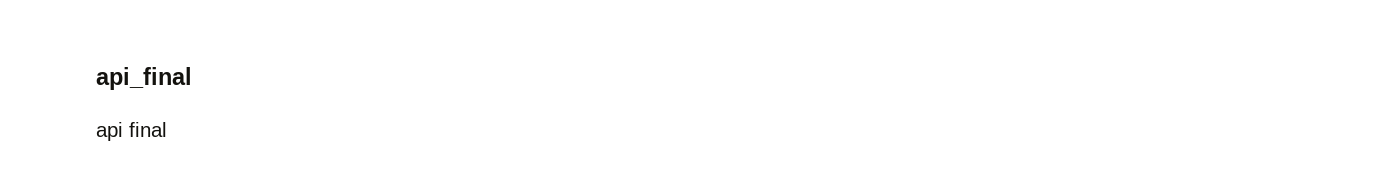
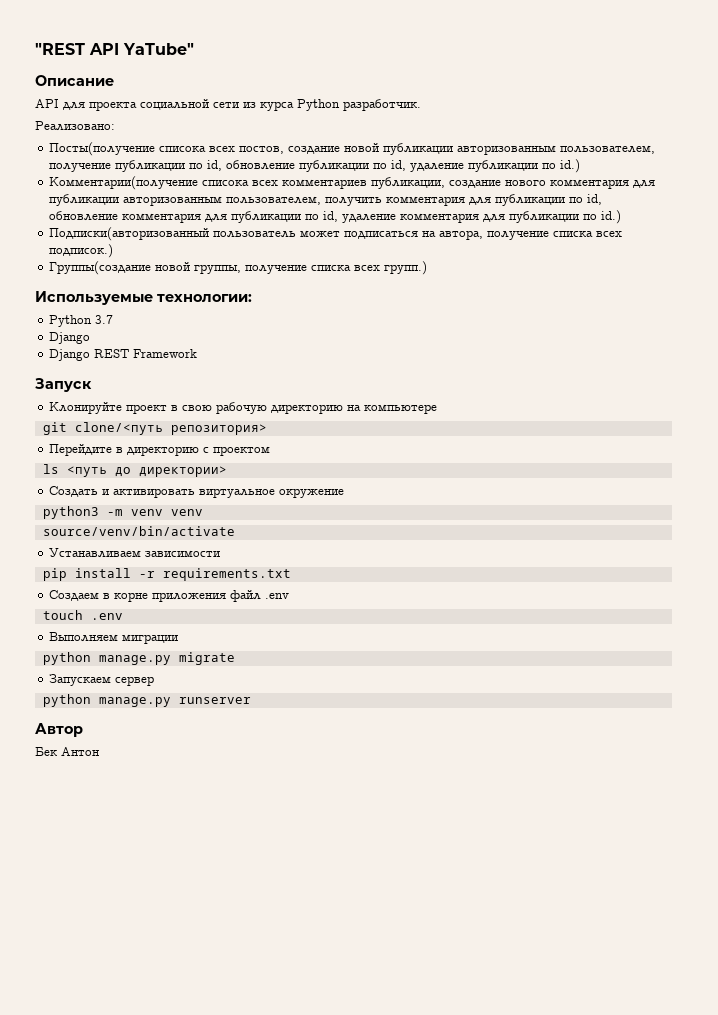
[96,67,192,90] [96,122,167,141] api_final // api final -> [35,43,194,55] [35,75,114,86] [35,99,421,111] [35,121,115,131] [49,142,656,156] [49,159,581,173] [49,176,656,190] [49,194,603,206] [49,210,622,224] [49,227,623,241] [49,244,114,258] [49,261,428,275] [35,291,252,305] [49,315,114,327] [49,332,91,344] [49,349,198,361] [35,378,92,392] [49,402,438,414] [42,422,267,435] [49,444,271,456] [42,464,227,477] [49,486,345,498] [42,506,203,519] [42,526,235,536] [49,548,221,558] [42,568,291,581] [49,590,290,602] [42,610,123,620] [49,632,179,644] [42,652,235,665] [49,674,155,686] [42,694,251,707] [35,723,83,737] [35,747,99,756] "REST API YaTube" // Описание // API для проекта социальной сети из курса Python разработчик. // Реализовано: // Посты(получение списока всех постов, создание новой публикации авторизованным пользователем, получение публикации по id, обновление публикации по id, удаление публикации по id.) // Комментарии(получение списока всех комментариев публикации, создание нового комментария для публикации авторизованным пользователем, получить комментария для публикации по id, обновление комментария для публикации по id, удаление комментария для публикации по id.) // Подписки(авторизованный пользователь может подписаться на автора, получение списка всех подписок.) // Группы(создание новой группы, получение списка всех групп.) // Используемые технологии: // Python 3.7 // Django // Django REST Framework // Запуск // Клонируйте проект в свою рабочую директорию на компьютере // git clone/<путь репозитория> // Перейдите в директорию с проектом // ls <путь до директории> // Создать и активировать виртуальное окружение // python3 -m venv venv // source/venv/bin/activate // Устанавливаем зависимости // pip install -r requirements.txt // Создаем в корне приложения файл .env // touch .env // Выполняем миграции // python manage.py migrate // Запускаем сервер // python manage.py runserver // Автор // Бек Антон

